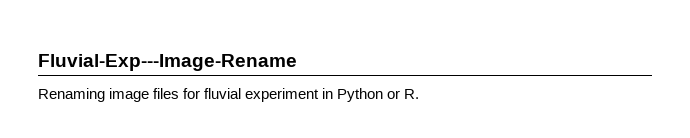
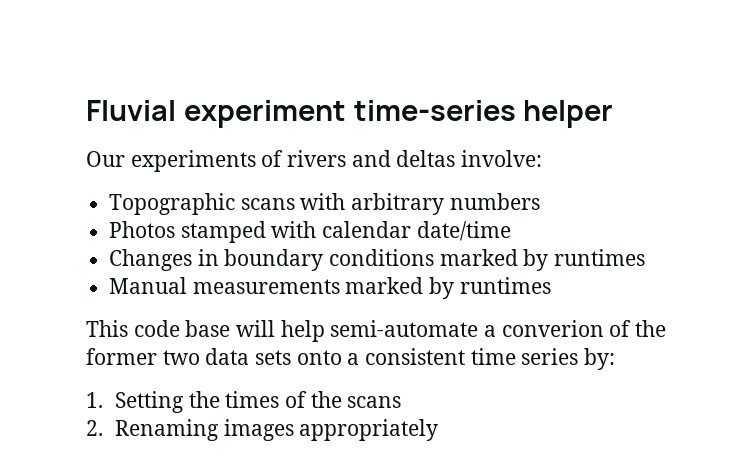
[38,54,297,71] [38,88,420,102] Fluvial-Exp---Image-Rename // Renaming image files for fluvial experiment in Python or R. -> [86,100,614,128] [86,150,543,172] [109,193,540,215] [109,221,511,243] [109,249,646,271] [109,277,551,299] [86,320,667,342] [86,348,616,370] [86,391,402,413] [86,419,439,441] Fluvial experiment time-series helper // Our experiments of rivers and deltas involve: // Topographic scans with arbitrary numbers // Photos stamped with calendar date/time // Changes in boundary conditions marked by runtimes // Manual measurements marked by runtimes // This code base will help semi-automate a converion of the former two data sets onto a consistent time series by: // 1. Setting the times of the scans // 2. Renaming images appropriately

